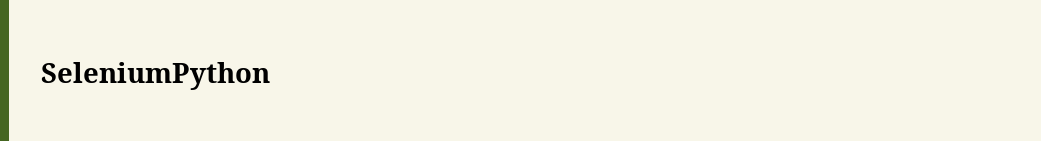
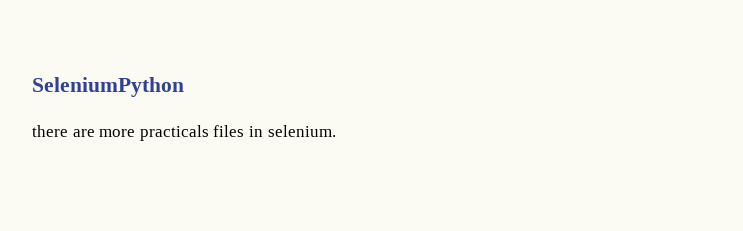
(270, 76) none -> [32,125,336,141] // there are more practicals files in selenium.

